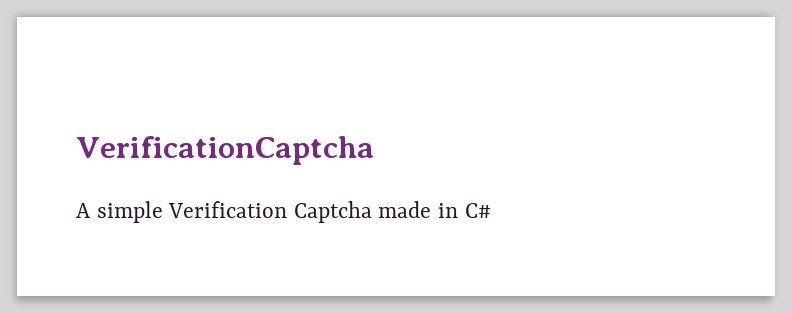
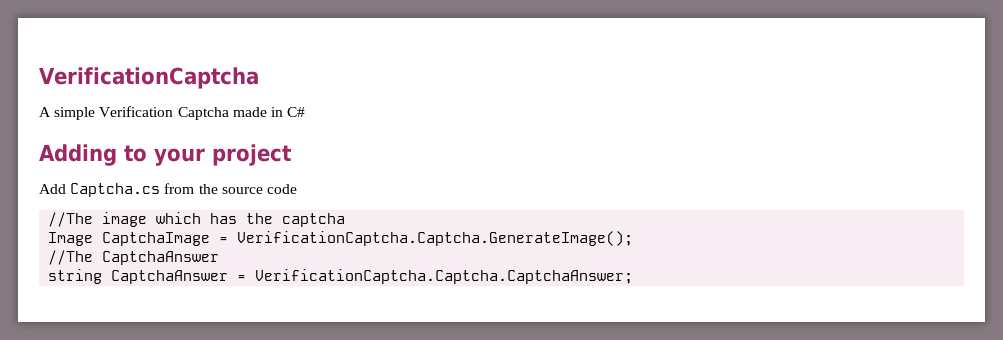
(491, 210) none -> [39,144,292,166] [39,183,297,197] [48,212,346,227] [48,231,634,246] [48,250,220,265] [48,269,634,284] // Adding to your project // Add Captcha.cs from the source code // //The image which has the captcha // Image CaptchaImage = VerificationCaptcha.Captcha.GenerateImage(); // //The CaptchaAnswer // string CaptchaAnswer = VerificationCaptcha.Captcha.CaptchaAnswer;

